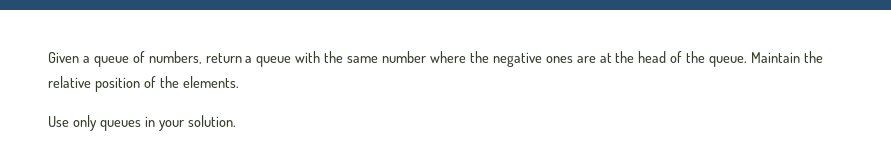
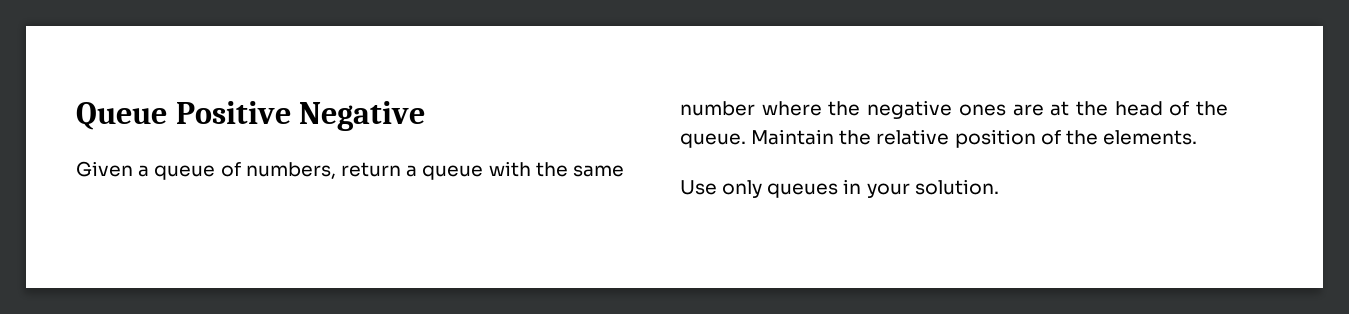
(48, 57) none -> [76,101,426,131] Queue Positive Negative //

